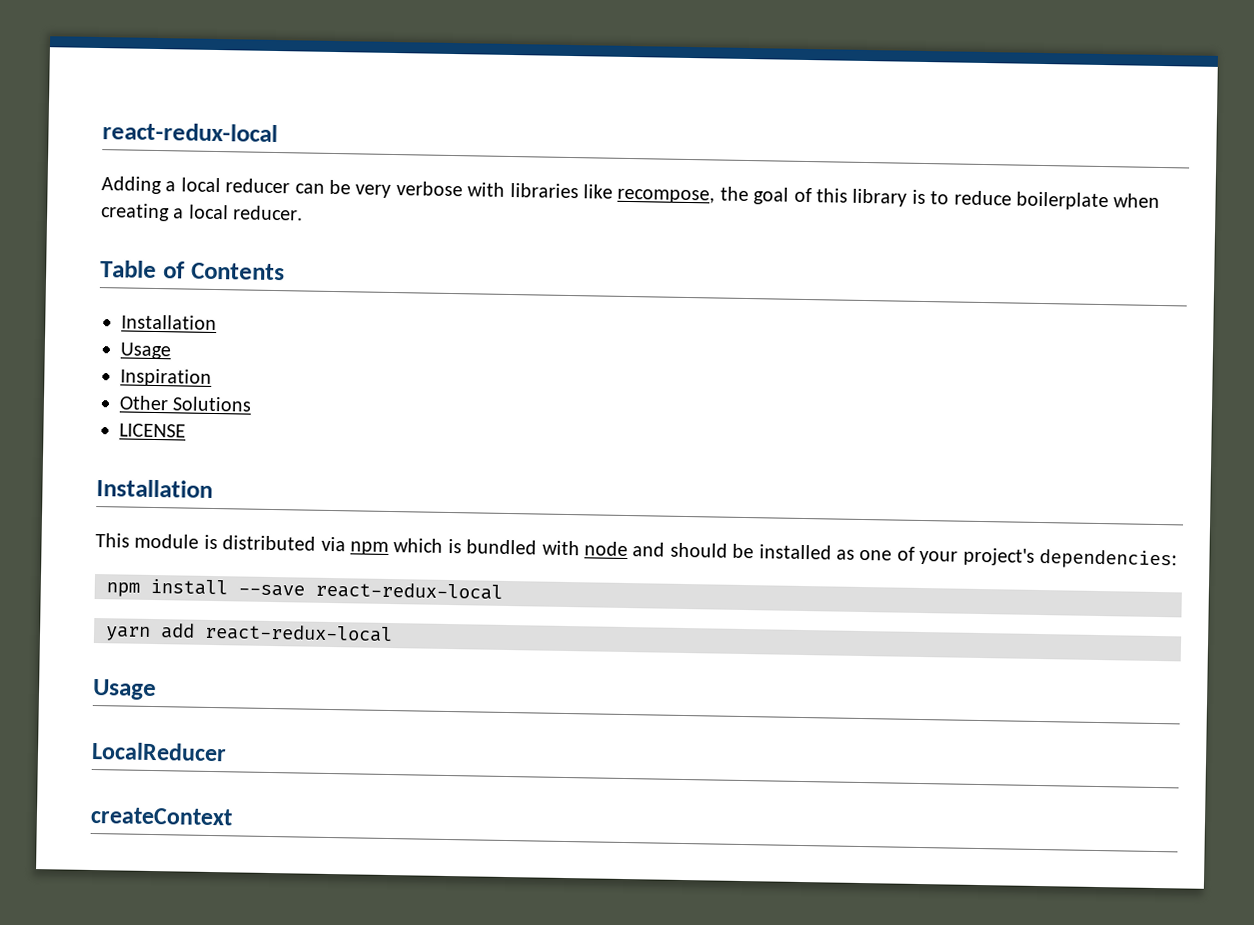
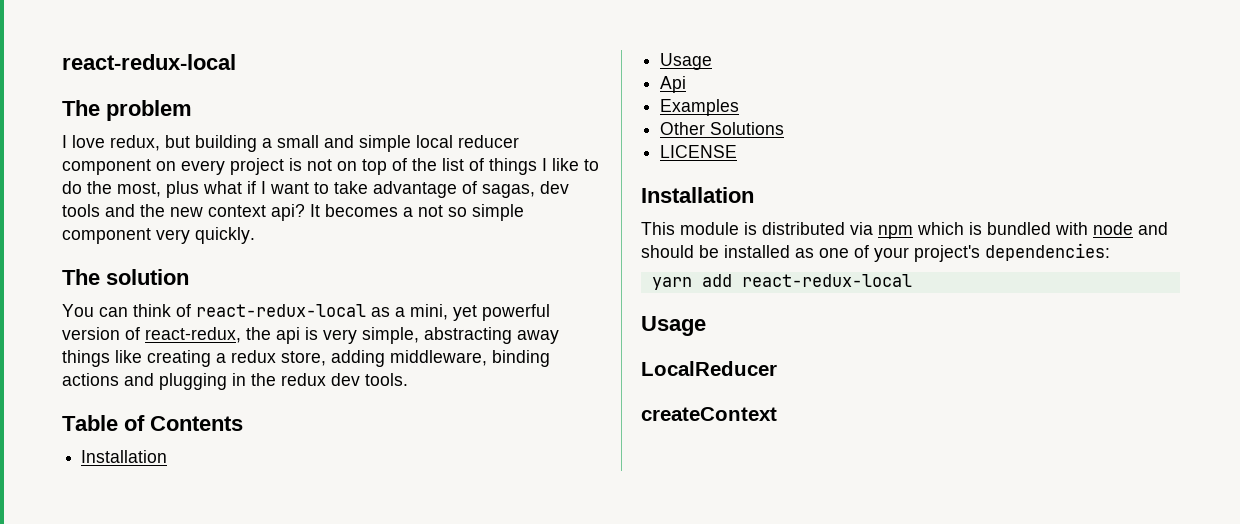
[102,122,278,143] [101,176,1161,211] [101,203,304,222] react-redux-local // Adding a local reducer can be very verbose with libraries like recompose, the goal of this library is to reduce boilerplate when creating a local reducer. -> [62,54,236,70] [62,100,192,121] [62,135,519,152] [62,158,599,175] [62,181,569,198] [62,204,524,221] [62,227,255,244] [62,269,189,285] [62,304,550,321] [62,327,559,344] [62,350,550,367] [62,373,408,390] react-redux-local // The problem // I love redux, but building a small and simple local reducer component on every project is not on top of the list of things I like to do the most, plus what if I want to take advantage of sagas, dev tools and the new context api? It becomes a not so simple component very quickly. // The solution // You can think of react-redux-local as a mini, yet powerful version of react-redux, the api is very simple, abstracting away things like creating a redux store, adding middleware, binding actions and plugging in the redux dev tools.
[120,368,212,387] Inspiration -> [660,76,687,93] [660,99,740,116] Api // Examples
[106,578,503,600] // npm install --save react-redux-local -> (1110, 252) none

